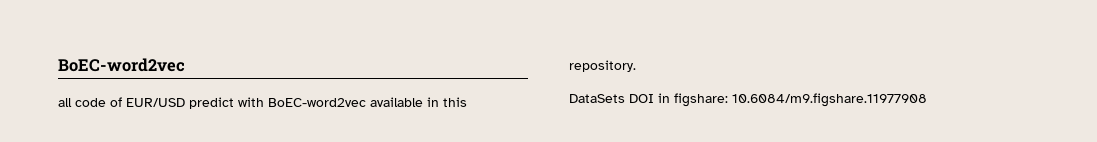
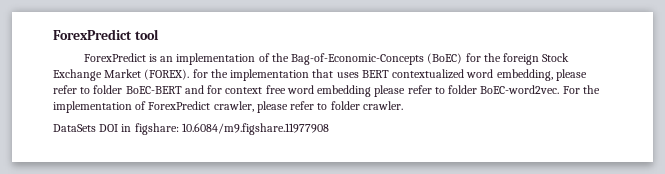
[58,58,185,72] [58,97,467,109] [569,60,636,72] BoEC-word2vec // all code of EUR/USD predict with BoEC-word2vec available in this repository. -> [53,29,159,40] [83,53,570,65] [53,69,587,81] [53,85,600,97] [53,101,403,113] ForexPredict tool // ForexPredict is an implementation of the Bag-of-Economic-Concepts (BoEC) for the foreign Stock Exchange Market (FOREX). for the implementation that uses BERT contextualized word embedding, please refer to folder BoEC-BERT and for context free word embedding please refer to folder BoEC-word2vec. For the implementation of ForexPredict crawler, please refer to folder crawler.

